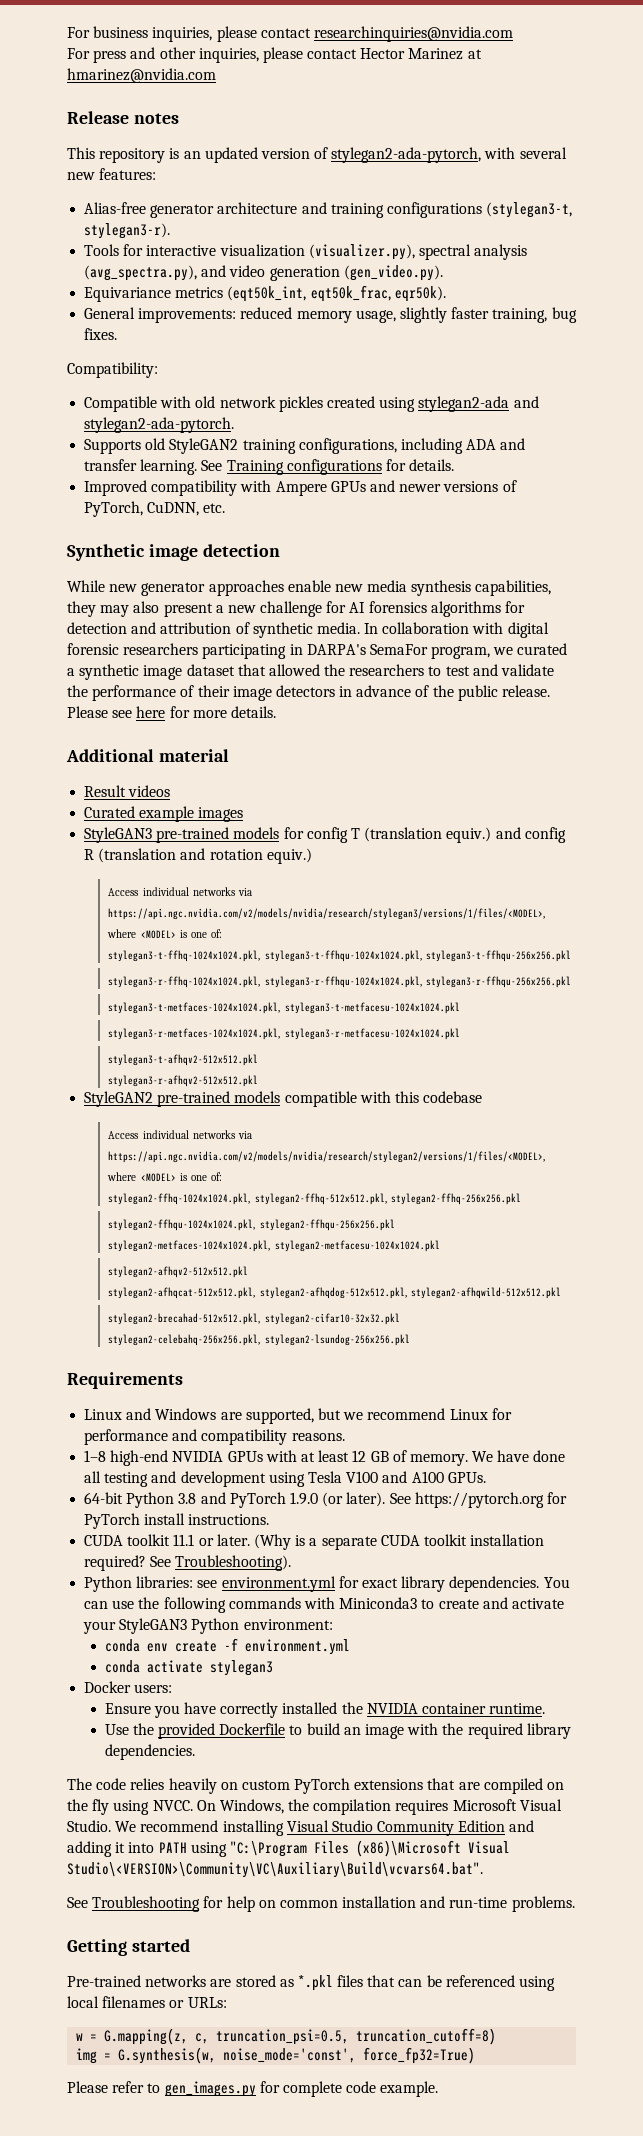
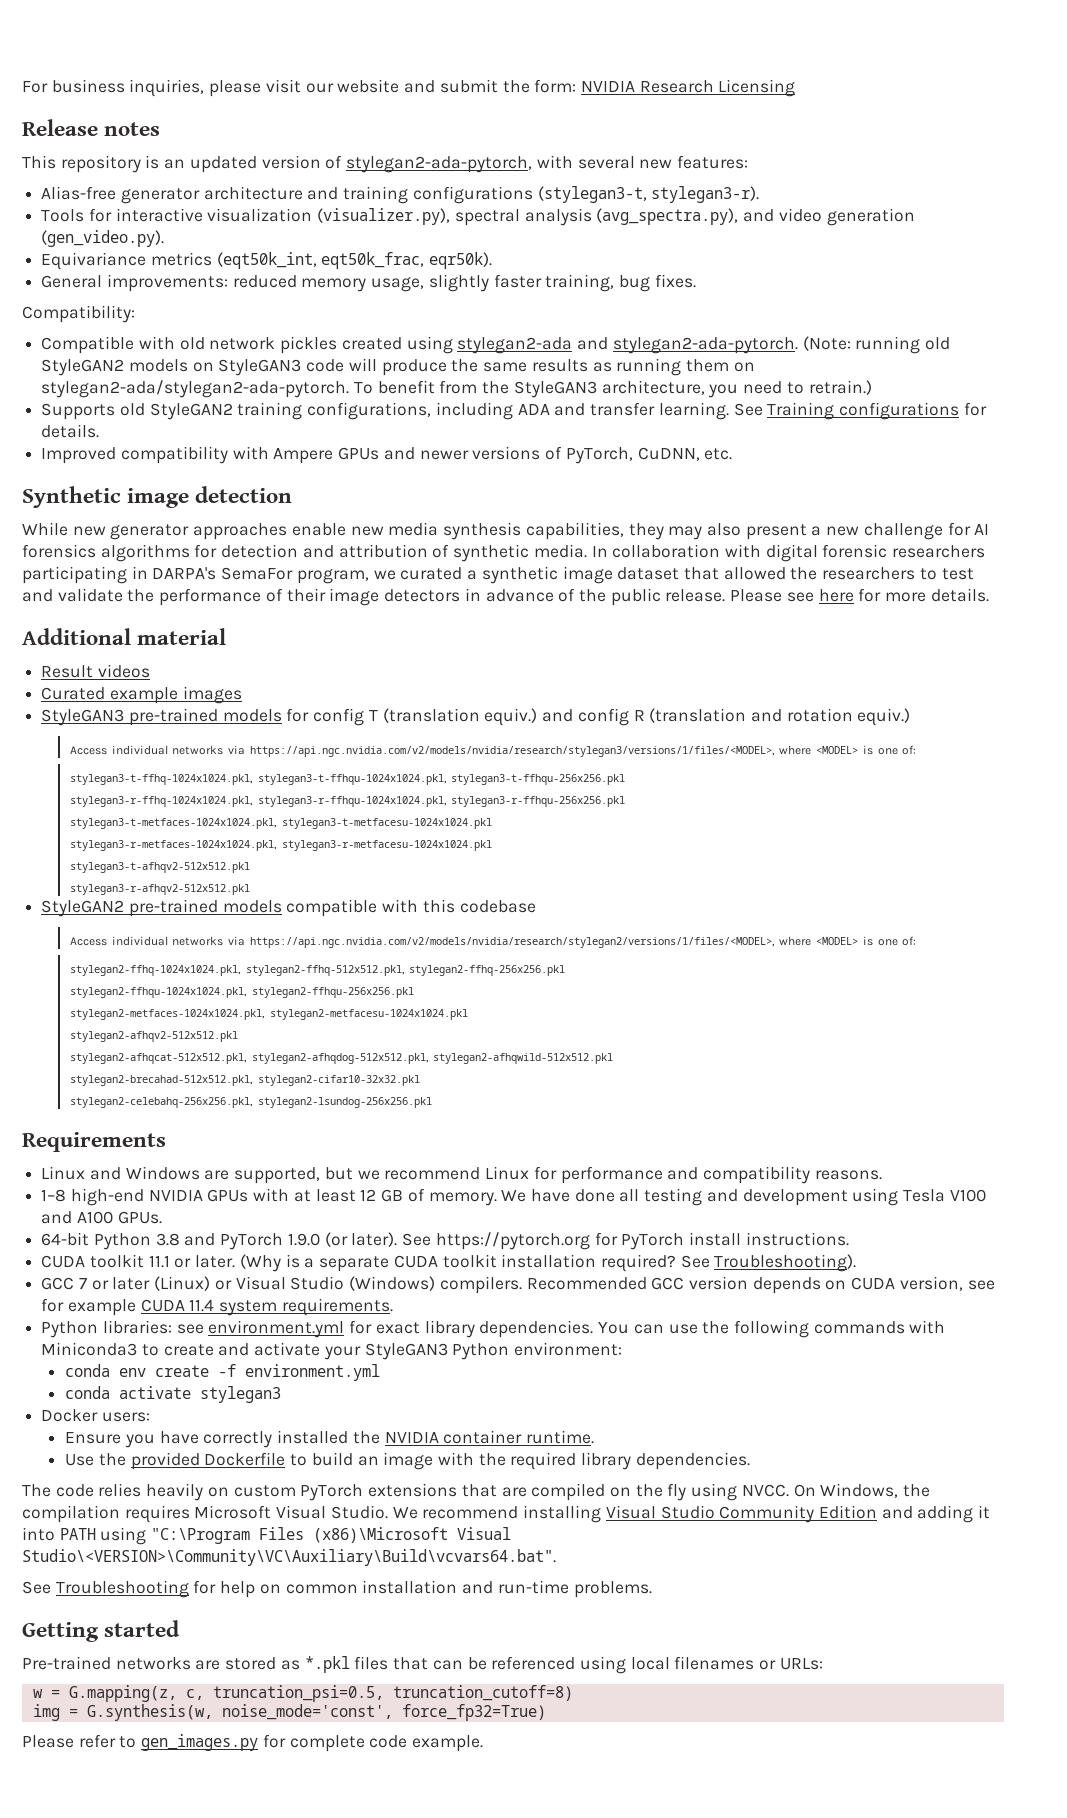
[260,26,513,42] [67,47,482,63] [67,68,216,83] contact researchinquiries@nvidia.com // For press and other inquiries, please contact Hector Marinez at hmarinez@nvidia.com -> [265,79,796,97] visit our website and submit the form: NVIDIA Research Licensing
(235, 425) none -> [802,336,950,354] [41,358,755,376] [41,380,872,398] (Note: running old StyleGAN2 models on StyleGAN3 code will produce the same results as running them on stylegan2-ada/stylegan2-ada-pytorch. To benefit from the StyleGAN3 architecture, you need to retrain.)
(292, 1563) none -> [41,1276,995,1294] [41,1298,393,1316] // GCC 7 or later (Linux) or Visual Studio (Windows) compilers. Recommended GCC version depends on CUDA version, see for example CUDA 11.4 system requirements.

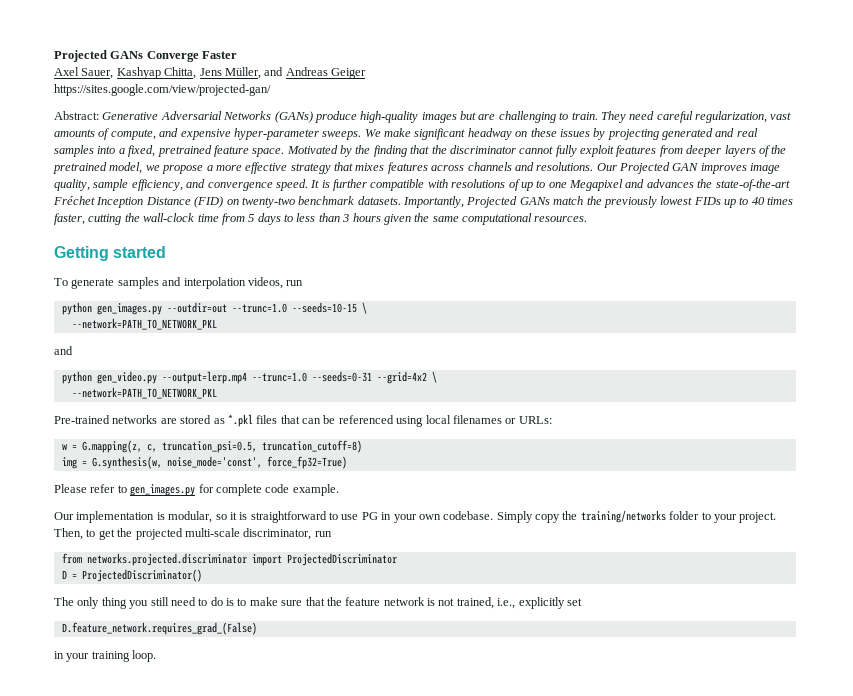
[22,79,796,97] [22,119,161,136] [22,155,748,173] [41,186,760,204] [41,208,915,226] [41,230,165,247] [41,252,493,270] [41,274,696,292] [22,305,135,323] [41,336,950,354] [41,358,755,376] [41,380,872,398] [41,402,987,420] [41,424,100,438] [41,446,733,464] [22,486,293,508] [22,522,990,540] [22,544,986,562] [22,566,974,584] [22,588,989,606] [22,628,227,645] [41,664,150,678] [41,686,242,704] [41,708,911,726] [69,745,917,757] [69,774,626,785] [69,796,626,807] [69,818,492,829] [69,840,492,851] [69,862,250,873] [69,884,250,895] [41,899,536,917] [69,936,917,948] [69,965,566,976] [69,987,414,998] [69,1009,468,1020] [69,1031,238,1042] [69,1053,614,1064] [69,1075,420,1086] [69,1097,432,1108] [22,1132,166,1152] [41,1166,882,1184] [41,1188,986,1206] [41,1211,162,1224] [41,1232,849,1250] [41,1254,857,1272] [41,1276,995,1294] [41,1298,393,1316] [41,1320,946,1338] [41,1342,623,1360] [65,1364,381,1381] [65,1386,282,1403] [41,1409,150,1422] [65,1430,594,1448] [65,1452,750,1470] [22,1483,931,1501] [22,1505,991,1523] [22,1527,512,1545] [22,1549,556,1566] [22,1580,652,1598] [22,1620,181,1642] For business inquiries, please visit our website and submit the form: NVIDIA Research Licensing // Release notes // This repository is an updated version of stylegan2-ada-pytorch, with several new features: // Alias-free generator architecture and training configurations (stylegan3-t, stylegan3-r). // Tools for interactive visualization (visualizer.py), spectral analysis (avg_spectra.py), and video generation (gen_video.py). // Equivariance metrics (eqt50k_int, eqt50k_frac, eqr50k). // General improvements: reduced memory usage, slightly faster training, bug fixes. // Compatibility: // Compatible with old network pickles created using stylegan2-ada and stylegan2-ada-pytorch. (Note: running old StyleGAN2 models on StyleGAN3 code will produce the same results as running them on stylegan2-ada/stylegan2-ada-pytorch. To benefit from the StyleGAN3 architecture, you need to retrain.) // Supports old StyleGAN2 training configurations, including ADA and transfer learning. See Training configurations for details. // Improved compatibility with Ampere GPUs and newer versions of PyTorch, CuDNN, etc. // Synthetic image detection // While new generator approaches enable new media synthesis capabilities, they may also present a new challenge for AI forensics algorithms for detection and attribution of synthetic media. In collaboration with digital forensic researchers participating in DARPA's SemaFor program, we curated a synthetic image dataset that allowed the researchers to test and validate the performance of their image detectors in advance of the public release. Please see here for more details. // Additional material // Result videos // Curated example images // StyleGAN3 pre-trained models for config T (translation equiv.) and config R (translation and rotation equiv.) // Access individual networks via https://api.ngc.nvidia.com/v2/models/nvidia/research/stylegan3/versions/1/files/<MODEL>, where <MODEL> is one of: // stylegan3-t-ffhq-1024x1024.pkl, stylegan3-t-ffhqu-1024x1024.pkl, stylegan3-t-ffhqu-256x256.pkl // stylegan3-r-ffhq-1024x1024.pkl, stylegan3-r-ffhqu-1024x1024.pkl, stylegan3-r-ffhqu-256x256.pkl // stylegan3-t-metfaces-1024x1024.pkl, stylegan3-t-metfacesu-1024x1024.pkl // stylegan3-r-metfaces-1024x1024.pkl, stylegan3-r-metfacesu-1024x1024.pkl // stylegan3-t-afhqv2-512x512.pkl // stylegan3-r-afhqv2-512x512.pkl // StyleGAN2 pre-trained models compatible with this codebase // Access individual networks via https://api.ngc.nvidia.com/v2/models/nvidia/research/stylegan2/versions/1/files/<MODEL>, where <MODEL> is one of: // stylegan2-ffhq-1024x1024.pkl, stylegan2-ffhq-512x512.pkl, stylegan2-ffhq-256x256.pkl // stylegan2-ffhqu-1024x1024.pkl, stylegan2-ffhqu-256x256.pkl // stylegan2-metfaces-1024x1024.pkl, stylegan2-metfacesu-1024x1024.pkl // stylegan2-afhqv2-512x512.pkl // stylegan2-afhqcat-512x512.pkl, stylegan2-afhqdog-512x512.pkl, stylegan2-afhqwild-512x512.pkl // stylegan2-brecahad-512x512.pkl, stylegan2-cifar10-32x32.pkl // stylegan2-celebahq-256x256.pkl, stylegan2-lsundog-256x256.pkl // Requirements // Linux and Windows are supported, but we recommend Linux for performance and compatibility reasons. // 1–8 high-end NVIDIA GPUs with at least 12 GB of memory. We have done all testing and development using Tesla V100 and A100 GPUs. // 64-bit Python 3.8 and PyTorch 1.9.0 (or later). See https://pytorch.org for PyTorch install instructions. // CUDA toolkit 11.1 or later. (Why is a separate CUDA toolkit installation required? See Troubleshooting). // GCC 7 or later (Linux) or Visual Studio (Windows) compilers. Recommended GCC version depends on CUDA version, see for example CUDA 11.4 system requirements. // Python libraries: see environment.yml for exact library dependencies. You can use the following commands with Miniconda3 to create and activate your StyleGAN3 Python environment: // conda env create -f environment.yml // conda activate stylegan3 // Docker users: // Ensure you have correctly installed the NVIDIA container runtime. // Use the provided Dockerfile to build an image with the required library dependencies. // The code relies heavily on custom PyTorch extensions that are compiled on the fly using NVCC. On Windows, the compilation requires Microsoft Visual Studio. We recommend installing Visual Studio Community Edition and adding it into PATH using "C:\Program Files (x86)\Microsoft Visual Studio\<VERSION>\Community\VC\Auxiliary\Build\vcvars64.bat". // See Troubleshooting for help on common installation and run-time problems. // Getting started -> [54,50,238,62] [54,67,366,79] [54,84,271,96] [54,111,792,123] [54,128,758,140] [54,145,787,157] [53,162,781,174] [54,179,790,191] [53,196,794,208] [54,213,588,225] [54,246,167,261] [54,277,304,289] [61,302,367,315] [71,318,217,330] [54,346,73,355] [61,371,437,384] [71,387,217,399] Projected GANs Converge Faster // Axel Sauer, Kashyap Chitta, Jens Müller, and Andreas Geiger // https://sites.google.com/view/projected-gan/ // Abstract: Generative Adversarial Networks (GANs) produce high-quality images but are challenging to train. They need careful regularization, vast amounts of compute, and expensive hyper-parameter sweeps. We make significant headway on these issues by projecting generated and real samples into a fixed, pretrained feature space. Motivated by the finding that the discriminator cannot fully exploit features from deeper layers of the pretrained model, we propose a more effective strategy that mixes features across channels and resolutions. Our Projected GAN improves image quality, sample efficiency, and convergence speed. It is further compatible with resolutions of up to one Megapixel and advances the state-of-the-art Fréchet Inception Distance (FID) on twenty-two benchmark datasets. Importantly, Projected GANs match the previously lowest FIDs up to 40 times faster, cutting the wall-clock time from 5 days to less than 3 hours given the same computational resources. // Getting started // To generate samples and interpolation videos, run // python gen_images.py --outdir=out --trunc=1.0 --seeds=10-15 \ // --network=PATH_TO_NETWORK_PKL // and // python gen_video.py --output=lerp.mp4 --trunc=1.0 --seeds=0-31 --grid=4x2 \ // --network=PATH_TO_NETWORK_PKL
(484, 1743) none -> [54,510,777,523] [54,528,332,540] [61,553,397,566] [61,569,202,582] [54,597,582,609] [61,622,257,635] [54,650,157,662] // Our implementation is modular, so it is straightforward to use PG in your own codebase. Simply copy the training/networks folder to your project. Then, to get the projected multi-scale discriminator, run // from networks.projected.discriminator import ProjectedDiscriminator // D = ProjectedDiscriminator() // The only thing you still need to do is to make sure that the feature network is not trained, i.e., explicitly set // D.feature_network.requires_grad_(False) // in your training loop.

